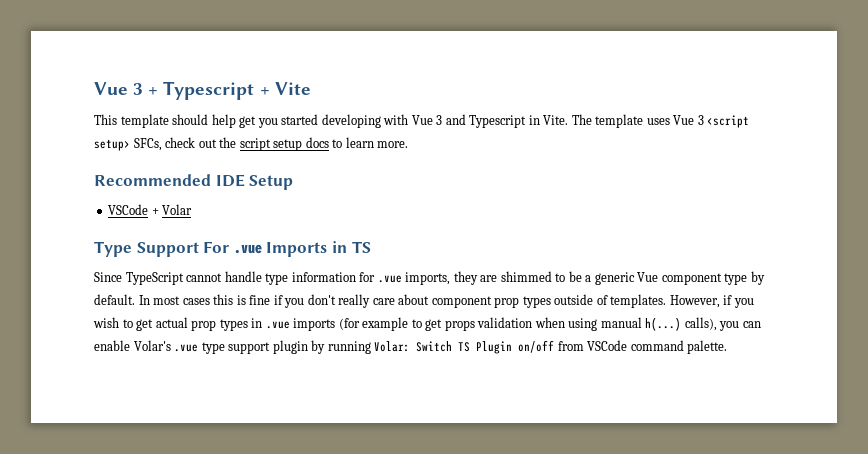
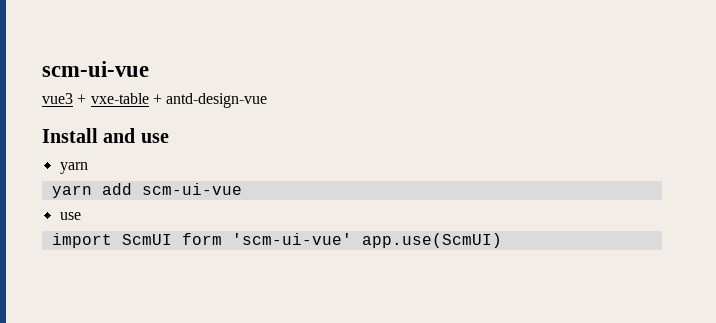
[94,81,311,100] [94,114,750,128] [94,137,409,151] [94,174,294,190] [108,204,193,215] [94,241,371,257] [94,271,765,285] [94,294,754,308] [93,317,761,331] [94,340,728,354] Vue 3 + Typescript + Vite // This template should help get you started developing with Vue 3 and Typescript in Vite. The template uses Vue 3 <script setup> SFCs, check out the script setup docs to learn more. // Recommended IDE Setup // VSCode + Volar // Type Support For .vue Imports in TS // Since TypeScript cannot handle type information for .vue imports, they are shimmed to be a generic Vue component type by default. In most cases this is fine if you don't really care about component prop types outside of templates. However, if you wish to get actual prop types in .vue imports (for example to get props validation when using manual h(...) calls), you can enable Volar's .vue type support plugin by running Volar: Switch TS Plugin on/off from VSCode command palette. -> [42,61,149,77] [42,93,268,108] [42,128,169,143] [59,162,88,174] [51,183,242,198] [59,212,81,220] [51,233,502,248] scm-ui-vue // vue3 + vxe-table + antd-design-vue // Install and use // yarn // yarn add scm-ui-vue // use // import ScmUI form 'scm-ui-vue' app.use(ScmUI)

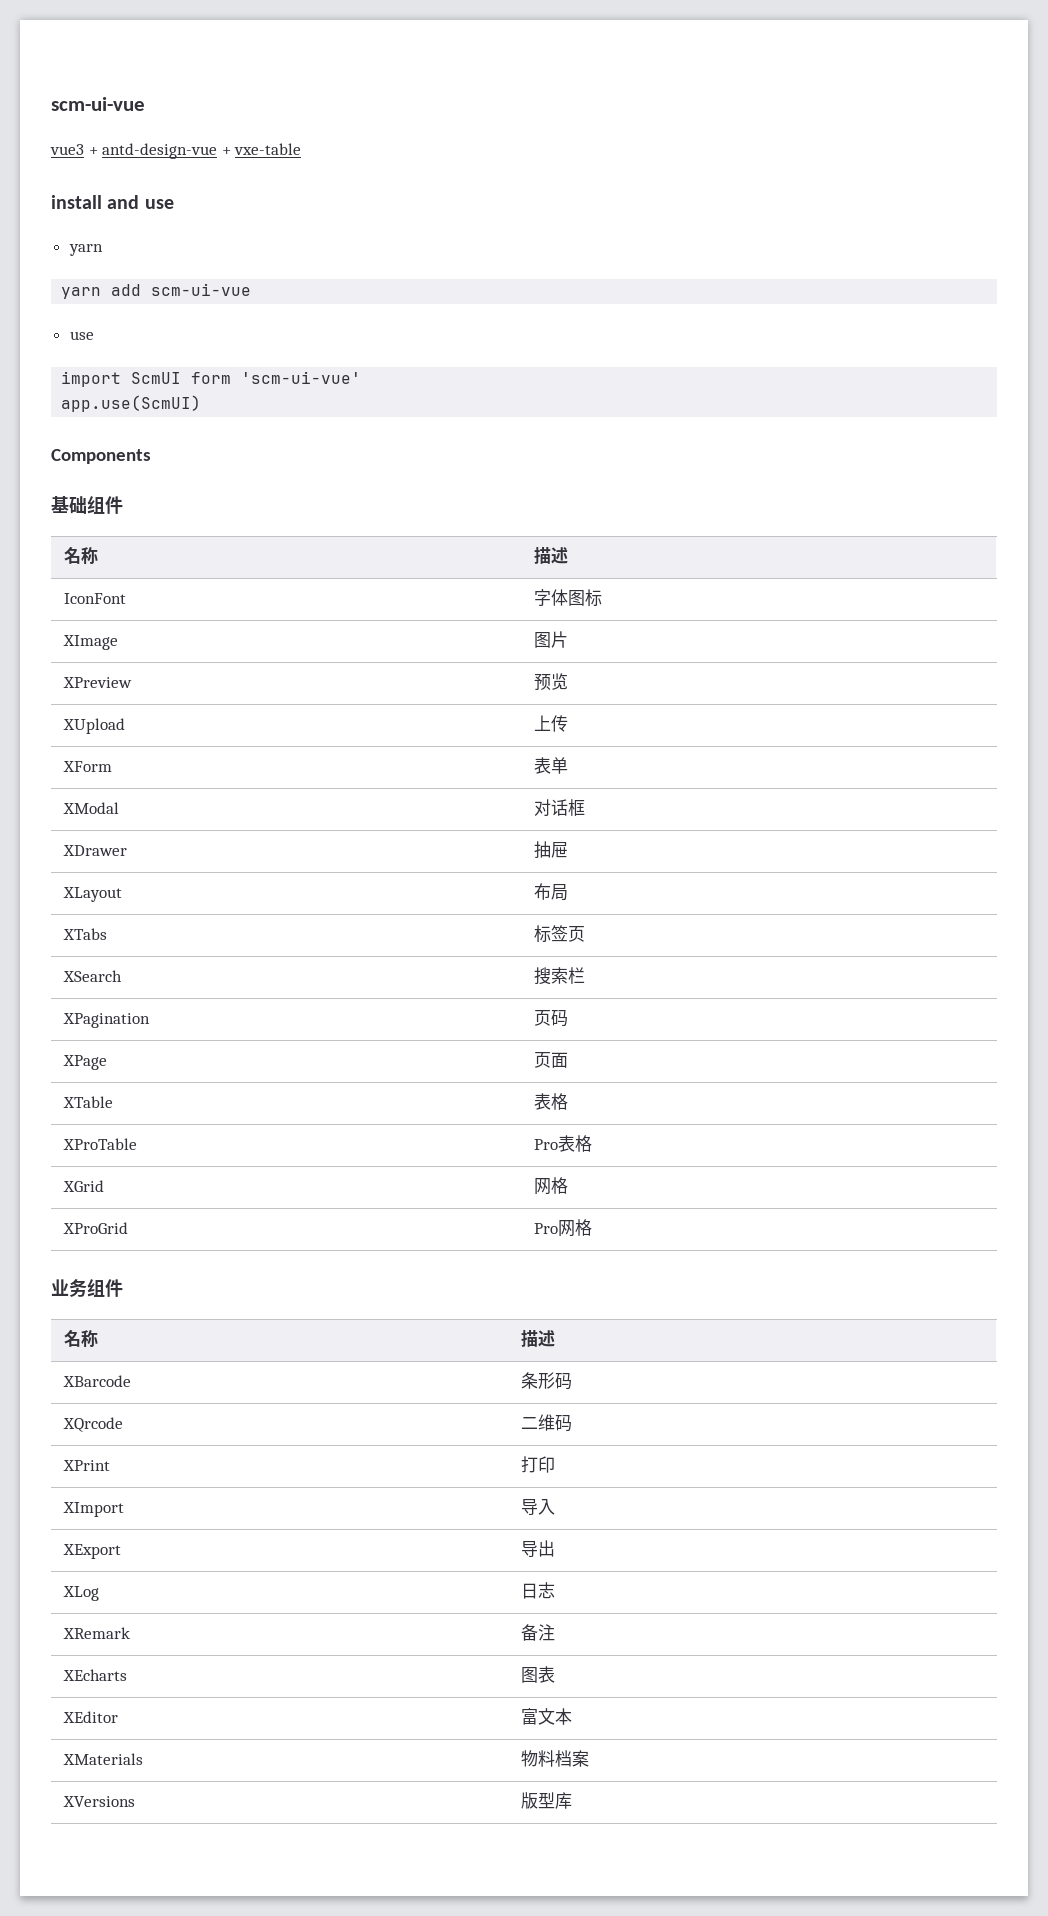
(87, 99) none -> [102,143,231,159] antd-design-vue +
[152,93,268,108] [42,128,98,143] + antd-design-vue // Install -> [51,195,102,209] // install
(352, 239) none -> (362, 377) //
(502, 240) none -> [51,449,151,464] [51,496,123,514] [64,547,99,565] [534,547,569,564] [64,593,127,604] [534,589,603,607] [63,635,119,650] [534,631,569,648] [63,677,133,688] [534,673,569,691] [63,718,126,734] [534,715,569,732] [63,761,113,772] [534,757,569,774] [63,802,120,814] [534,799,586,816] [63,845,128,856] [534,841,569,858] [63,887,123,902] [534,883,569,901] [63,928,108,940] [534,925,586,943] [63,970,123,982] [534,967,586,985] [63,1013,151,1028] [534,1009,569,1027] [63,1055,108,1070] [534,1052,569,1068] [63,1096,114,1108] [534,1093,569,1110] [63,1138,138,1150] [534,1135,593,1152] [63,1180,105,1192] [534,1177,569,1195] [63,1222,129,1234] [534,1219,593,1237] [51,1279,123,1297] [64,1330,99,1348] [521,1330,556,1347] [63,1375,132,1387] [521,1372,573,1390] [63,1417,124,1432] [521,1414,573,1432] [63,1460,111,1471] [521,1456,556,1473] [63,1502,125,1517] [521,1499,556,1515] [63,1544,122,1559] [521,1540,556,1557] [63,1586,100,1601] [521,1582,556,1599] [63,1627,131,1639] [521,1624,556,1641] [63,1669,128,1681] [521,1666,556,1683] [63,1711,119,1723] [521,1708,573,1725] [63,1753,144,1765] [521,1750,590,1767] [63,1796,136,1807] [521,1792,573,1809] // Components // 基础组件 // 名称 | 描述 // IconFont | 字体图标 // XImage | 图片 // XPreview | 预览 // XUpload | 上传 // XForm | 表单 // XModal | 对话框 // XDrawer | 抽屉 // XLayout | 布局 // XTabs | 标签页 // XSearch | 搜索栏 // XPagination | 页码 // XPage | 页面 // XTable | 表格 // XProTable | Pro表格 // XGrid | 网格 // XProGrid | Pro网格 // 业务组件 // 名称 | 描述 // XBarcode | 条形码 // XQrcode | 二维码 // XPrint | 打印 // XImport | 导入 // XExport | 导出 // XLog | 日志 // XRemark | 备注 // XEcharts | 图表 // XEditor | 富文本 // XMaterials | 物料档案 // XVersions | 版型库

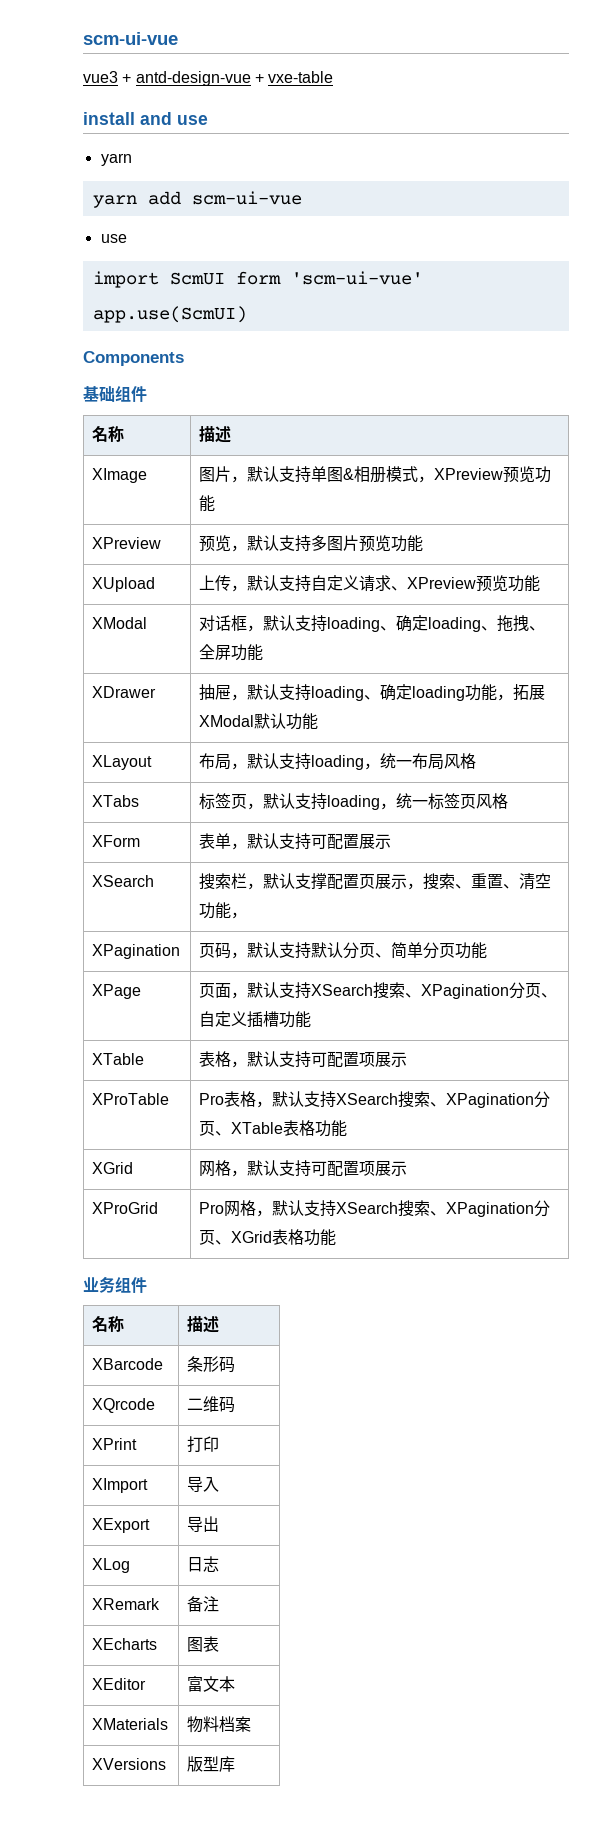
[64,593,127,604] [534,589,603,607] // IconFont | 字体图标 -> (232, 434) none
[63,677,133,688] [534,673,569,691] [63,718,126,734] [534,715,569,732] [63,761,113,772] [534,757,569,774] [63,802,120,814] [534,799,586,816] [63,845,128,856] [534,841,569,858] [63,887,123,902] [534,883,569,901] [63,928,108,940] [534,925,586,943] [63,970,123,982] [534,967,586,985] [63,1013,151,1028] [534,1009,569,1027] [63,1055,108,1070] [534,1052,569,1068] [63,1096,114,1108] [534,1093,569,1110] [63,1138,138,1150] [534,1135,593,1152] [63,1180,105,1192] [534,1177,569,1195] [63,1222,129,1234] [534,1219,593,1237] // XPreview | 预览 // XUpload | 上传 // XForm | 表单 // XModal | 对话框 // XDrawer | 抽屉 // XLayout | 布局 // XTabs | 标签页 // XSearch | 搜索栏 // XPagination | 页码 // XPage | 页面 // XTable | 表格 // XProTable | Pro表格 // XGrid | 网格 // XProGrid | Pro网格 -> [231,466,552,483] [199,495,216,512] [92,537,162,549] [199,535,424,552] [92,577,156,592] [199,575,541,592] [92,617,148,629] [199,615,546,632] [199,644,264,661] [92,686,157,698] [199,684,546,701] [199,713,319,730] [92,755,153,770] [199,753,477,770] [92,795,140,807] [199,793,509,810] [92,835,141,847] [199,833,392,850] [92,875,155,887] [199,873,552,890] [199,902,248,919] [92,944,181,959] [199,942,488,959] [92,984,142,999] [199,982,558,999] [199,1011,312,1028] [92,1053,145,1065] [199,1051,408,1068] [92,1093,170,1105] [199,1091,551,1108] [199,1120,348,1137] [92,1162,134,1174] [199,1160,408,1177] [92,1202,159,1214] [199,1200,551,1217] [199,1229,337,1246] ，默认支持单图&相册模式，XPreview预览功能 // XPreview | 预览，默认支持多图片预览功能 // XUpload | 上传，默认支持自定义请求、XPreview预览功能 // XModal | 对话框，默认支持loading、确定loading、拖拽、全屏功能 // XDrawer | 抽屉，默认支持loading、确定loading功能，拓展XModal默认功能 // XLayout | 布局，默认支持loading，统一布局风格 // XTabs | 标签页，默认支持loading，统一标签页风格 // XForm | 表单，默认支持可配置展示 // XSearch | 搜索栏，默认支撑配置页展示，搜索、重置、清空功能， // XPagination | 页码，默认支持默认分页、简单分页功能 // XPage | 页面，默认支持XSearch搜索、XPagination分页、自定义插槽功能 // XTable | 表格，默认支持可配置项展示 // XProTable | Pro表格，默认支持XSearch搜索、XPagination分页、XTable表格功能 // XGrid | 网格，默认支持可配置项展示 // XProGrid | Pro网格，默认支持XSearch搜索、XPagination分页、XGrid表格功能

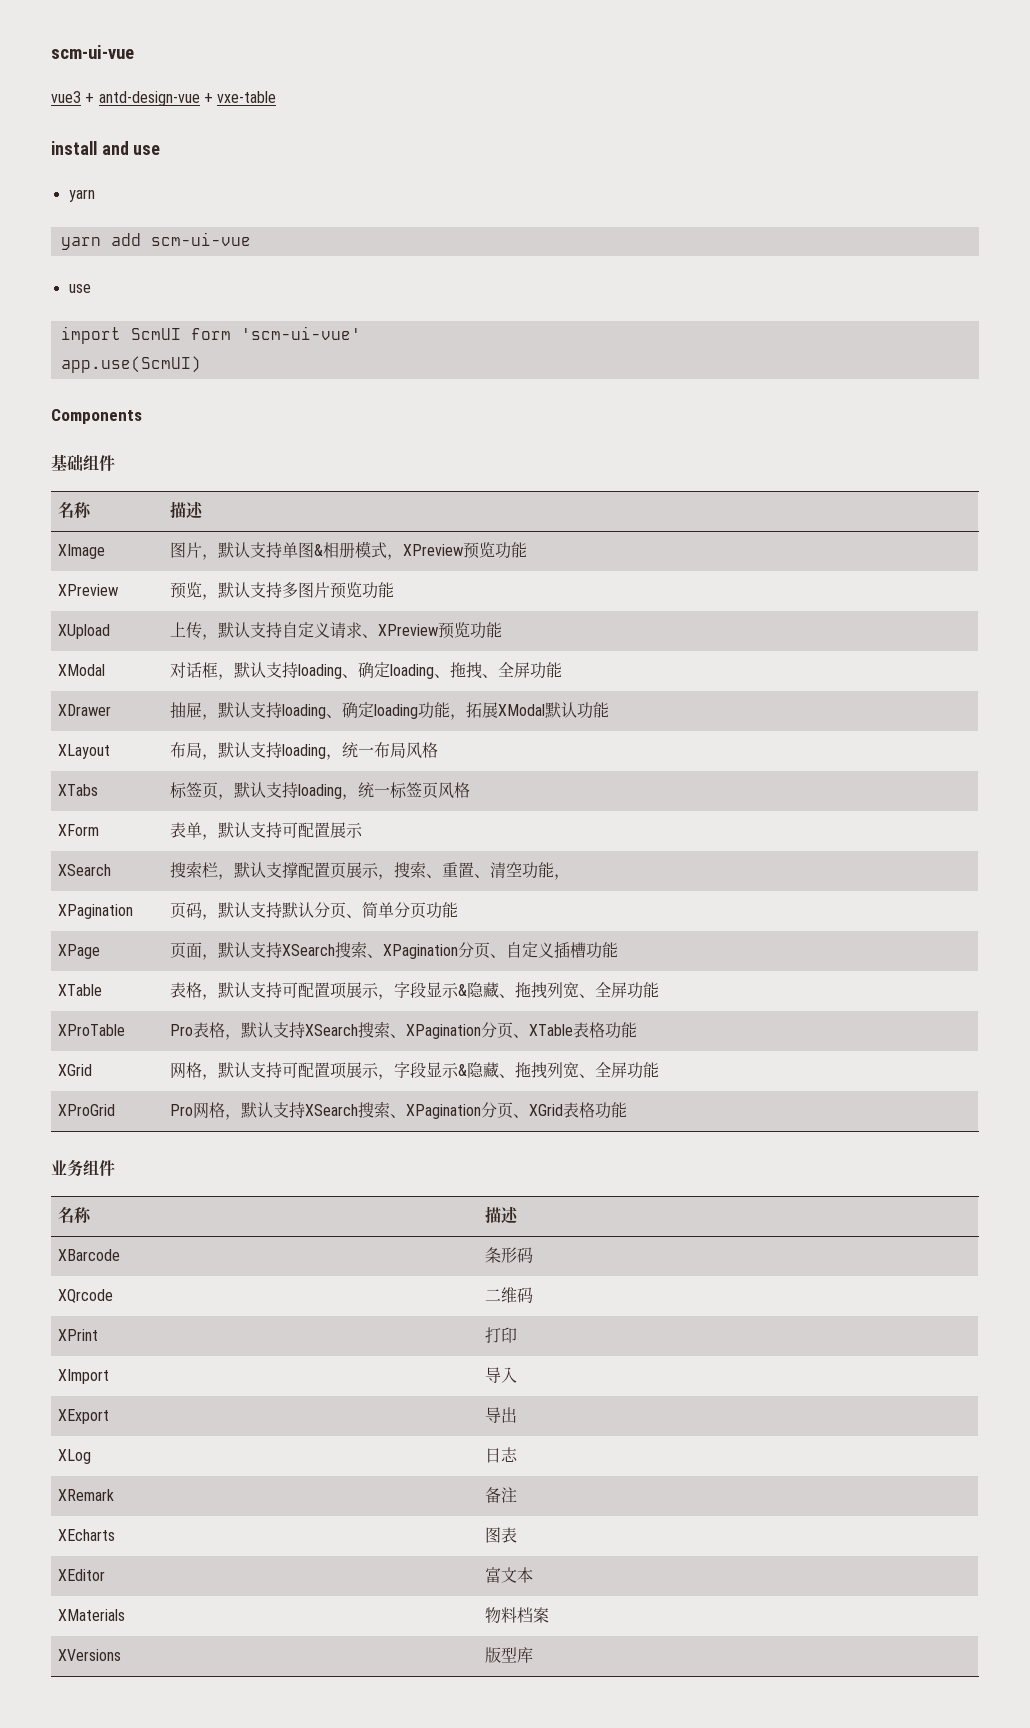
(408, 1059) none -> [377,982,659,1000] ，字段显示&隐藏、拖拽列宽、全屏功能
(408, 1168) none -> [377,1062,659,1080] ，字段显示&隐藏、拖拽列宽、全屏功能

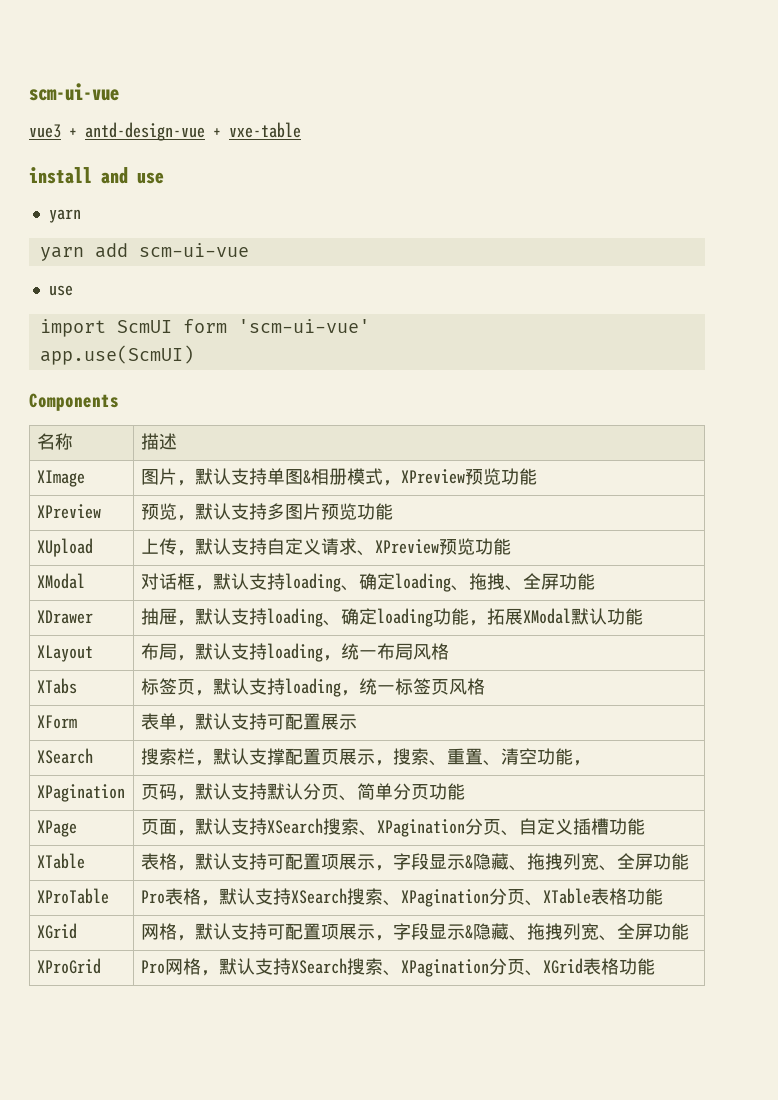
[51,454,115,471] // 基础组件 -> (119, 402) none
[51,1159,115,1177] [57,1206,92,1224] [484,1206,518,1224] [57,1249,120,1261] [484,1247,533,1263] [57,1289,113,1303] [484,1287,533,1303] [57,1329,98,1341] [484,1327,517,1343] [57,1369,109,1384] [484,1367,517,1383] [57,1409,109,1424] [484,1407,517,1423] [57,1449,91,1464] [484,1447,518,1463] [57,1489,114,1501] [484,1487,517,1503] [57,1529,115,1541] [484,1527,517,1543] [57,1569,105,1581] [484,1567,533,1583] [57,1609,125,1621] [484,1607,549,1624] [57,1649,121,1661] [484,1647,533,1663] // 业务组件 // 名称 | 描述 // XBarcode | 条形码 // XQrcode | 二维码 // XPrint | 打印 // XImport | 导入 // XExport | 导出 // XLog | 日志 // XRemark | 备注 // XEcharts | 图表 // XEditor | 富文本 // XMaterials | 物料档案 // XVersions | 版型库 -> (655, 966) none

